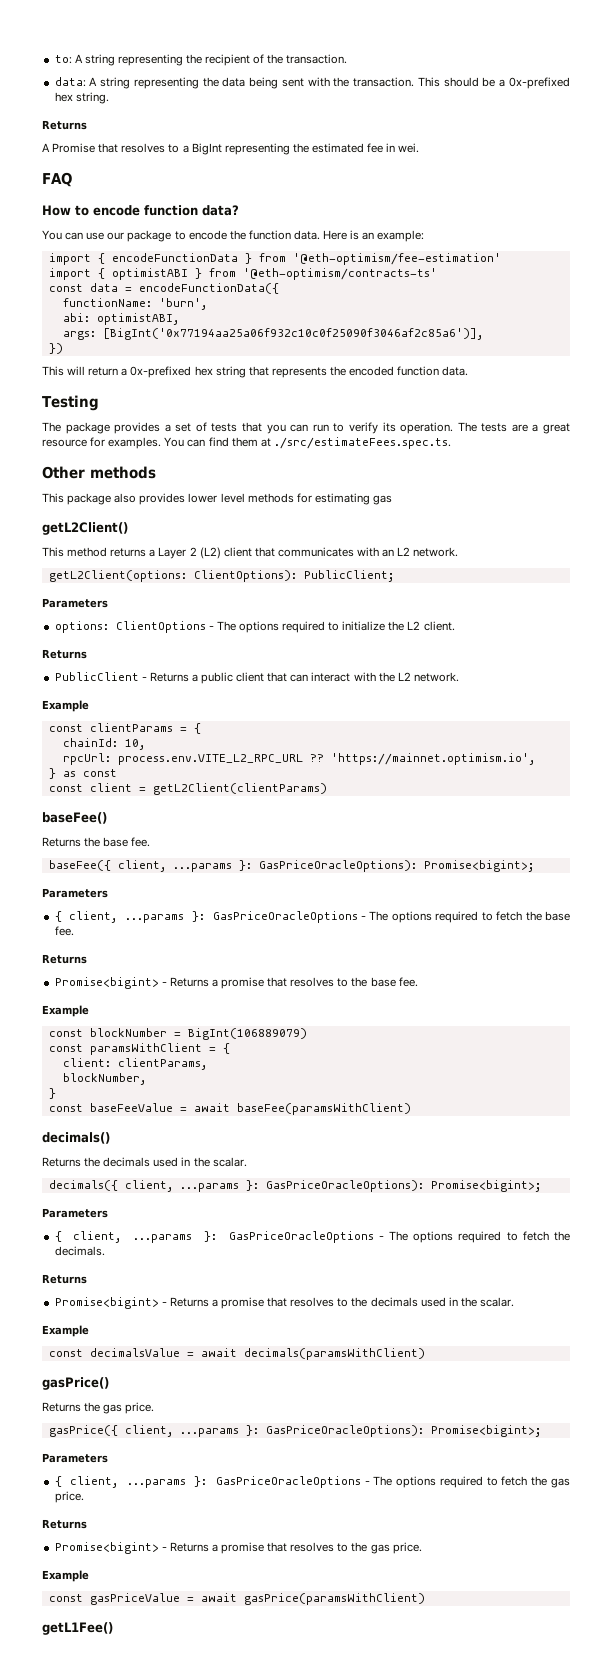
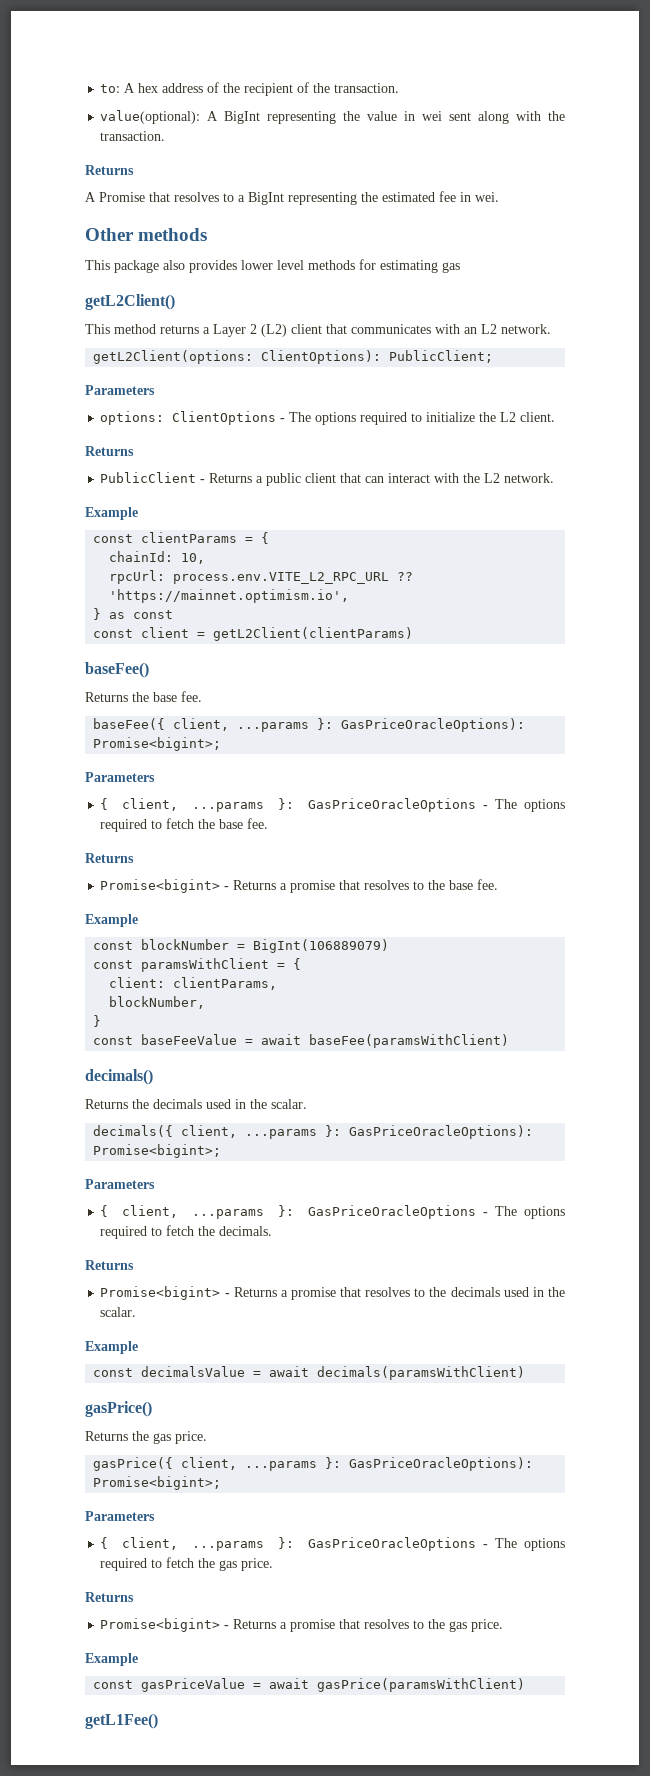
[84,54,183,66] string representing -> [138,82,220,93] hex address of
[54,77,570,89] [54,92,109,104] data: A string representing the data being sent with the transaction. This should be a 0x-prefixed hex string. -> [100,110,565,124] [100,131,166,141] value(optional): A BigInt representing the value in wei sent along with the transaction.
[42,172,72,187] [42,205,239,216] [42,230,425,242] [48,253,501,265] [48,268,437,280] [48,283,279,294] [62,298,207,310] [62,313,179,325] [62,328,483,340] [48,343,63,354] [42,366,469,378] [42,395,99,411] [42,422,570,434] [42,437,451,449] // FAQ // How to encode function data? // You can use our package to encode the function data. Here is an example: // import { encodeFunctionData } from '@eth-optimism/fee-estimation' // import { optimistABI } from '@eth-optimism/contracts-ts' // const data = encodeFunctionData({ // functionName: 'burn', // abi: optimistABI, // args: [BigInt('0x77194aa25a06f932c10c0f25090f3046af2c85a6')], // }) // This will return a 0x-prefixed hex string that represents the encoded function data. // Testing // The package provides a set of tests that you can run to verify its operation. The tests are a great resource for examples. You can find them at ./src/estimateFees.spec.ts. -> (499, 197) none

